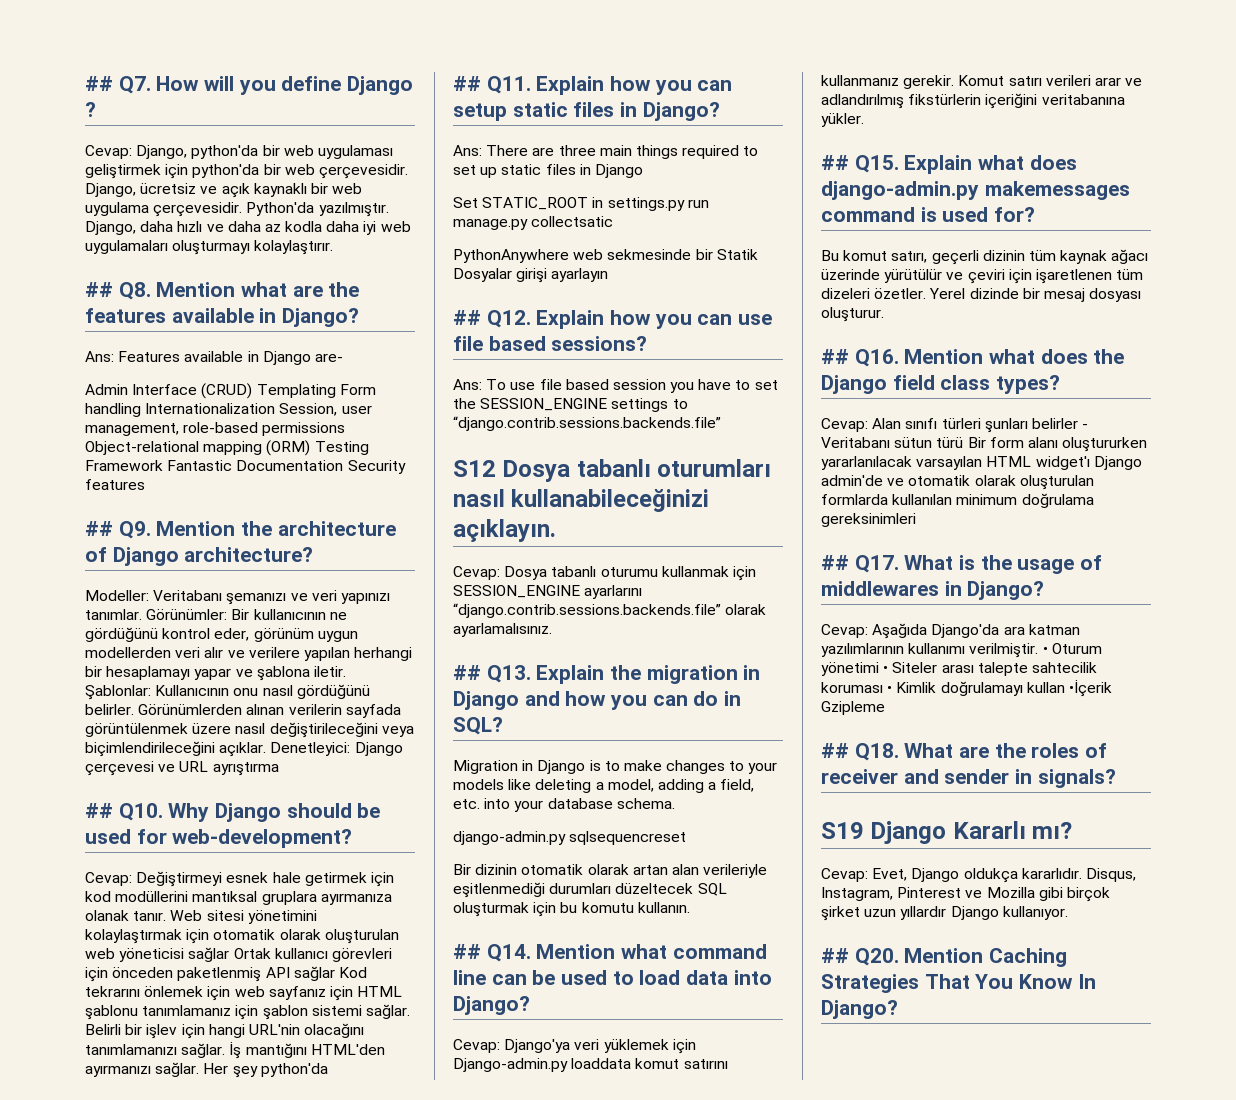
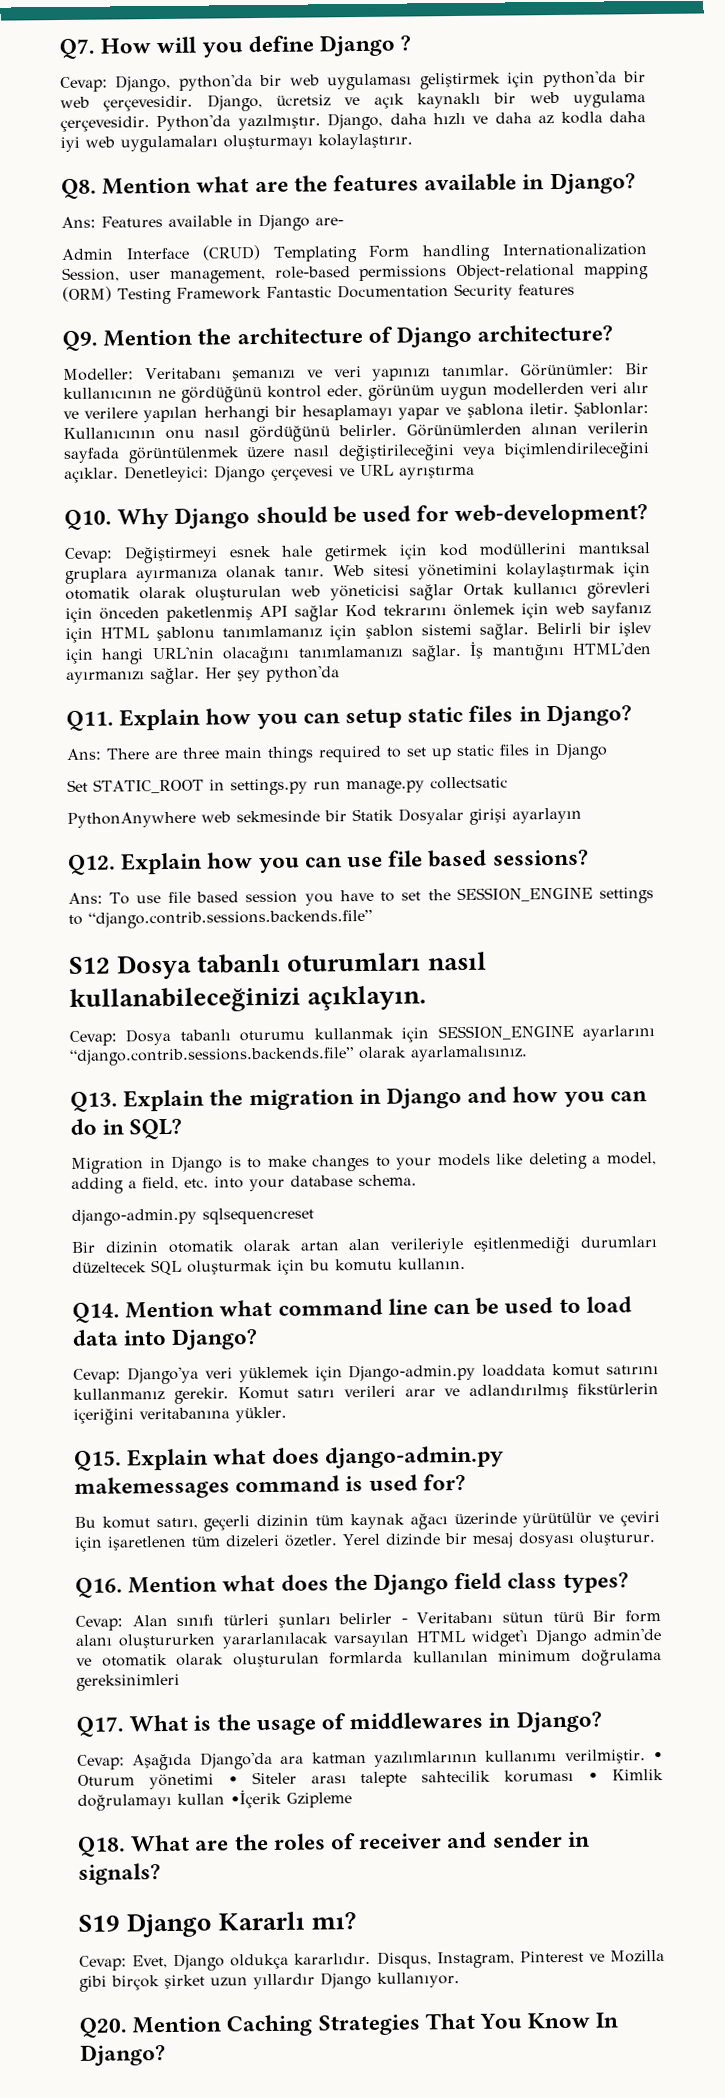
[85,76,113,91] ## -> (59, 49) none
[85,282,113,297] ## -> (413, 141) none
[85,521,113,536] ## -> (575, 289) none
[85,803,113,818] ## -> (475, 472) none
[453,76,481,91] ## -> (340, 673) none
[453,310,481,325] ## -> (582, 815) none
[453,665,481,680] ## -> (528, 1053) none
[453,944,481,959] ## -> (466, 1263) none
[821,155,849,170] ## -> (287, 1414) none
[821,349,849,364] ## -> (656, 1538) none
[821,555,849,570] ## -> (180, 1682) none
[821,743,849,758] ## -> (352, 1800) none
[821,948,849,963] ## -> (460, 1980) none

